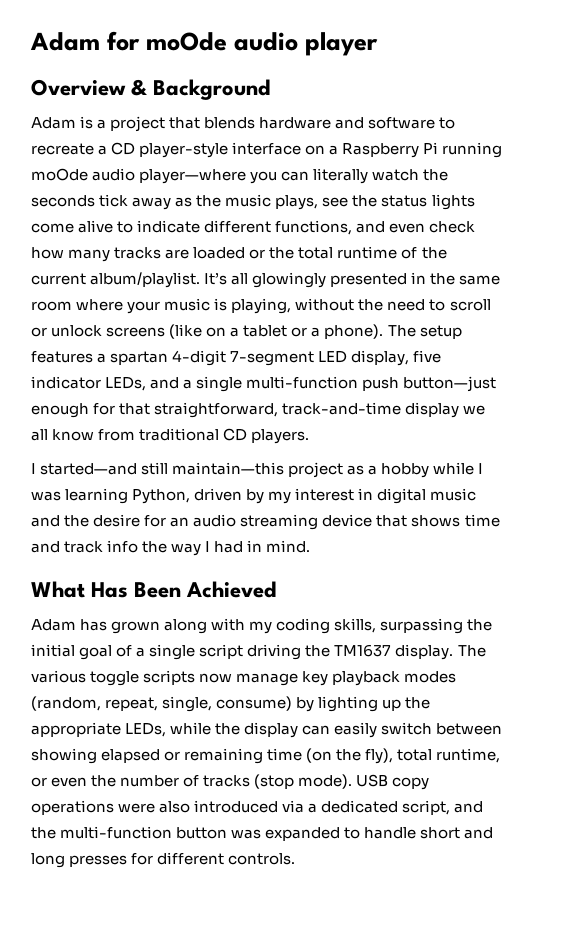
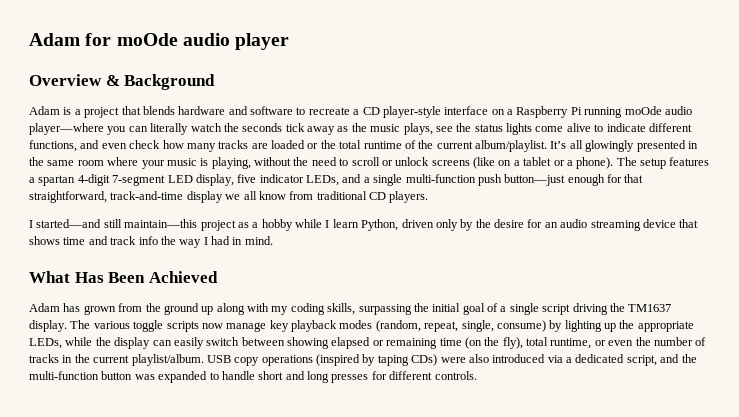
[31,488,477,504] [31,515,60,527] was learning Python, driven by my interest in digital music and -> [332,219,474,231] learn Python, driven only by
(161, 627) none -> [118,303,214,315] from the ground up
[254,774,430,790] [31,800,114,815] (stop mode). USB copy operations -> [62,354,438,366] in the current playlist/album. USB copy operations (inspired by taping CDs)

